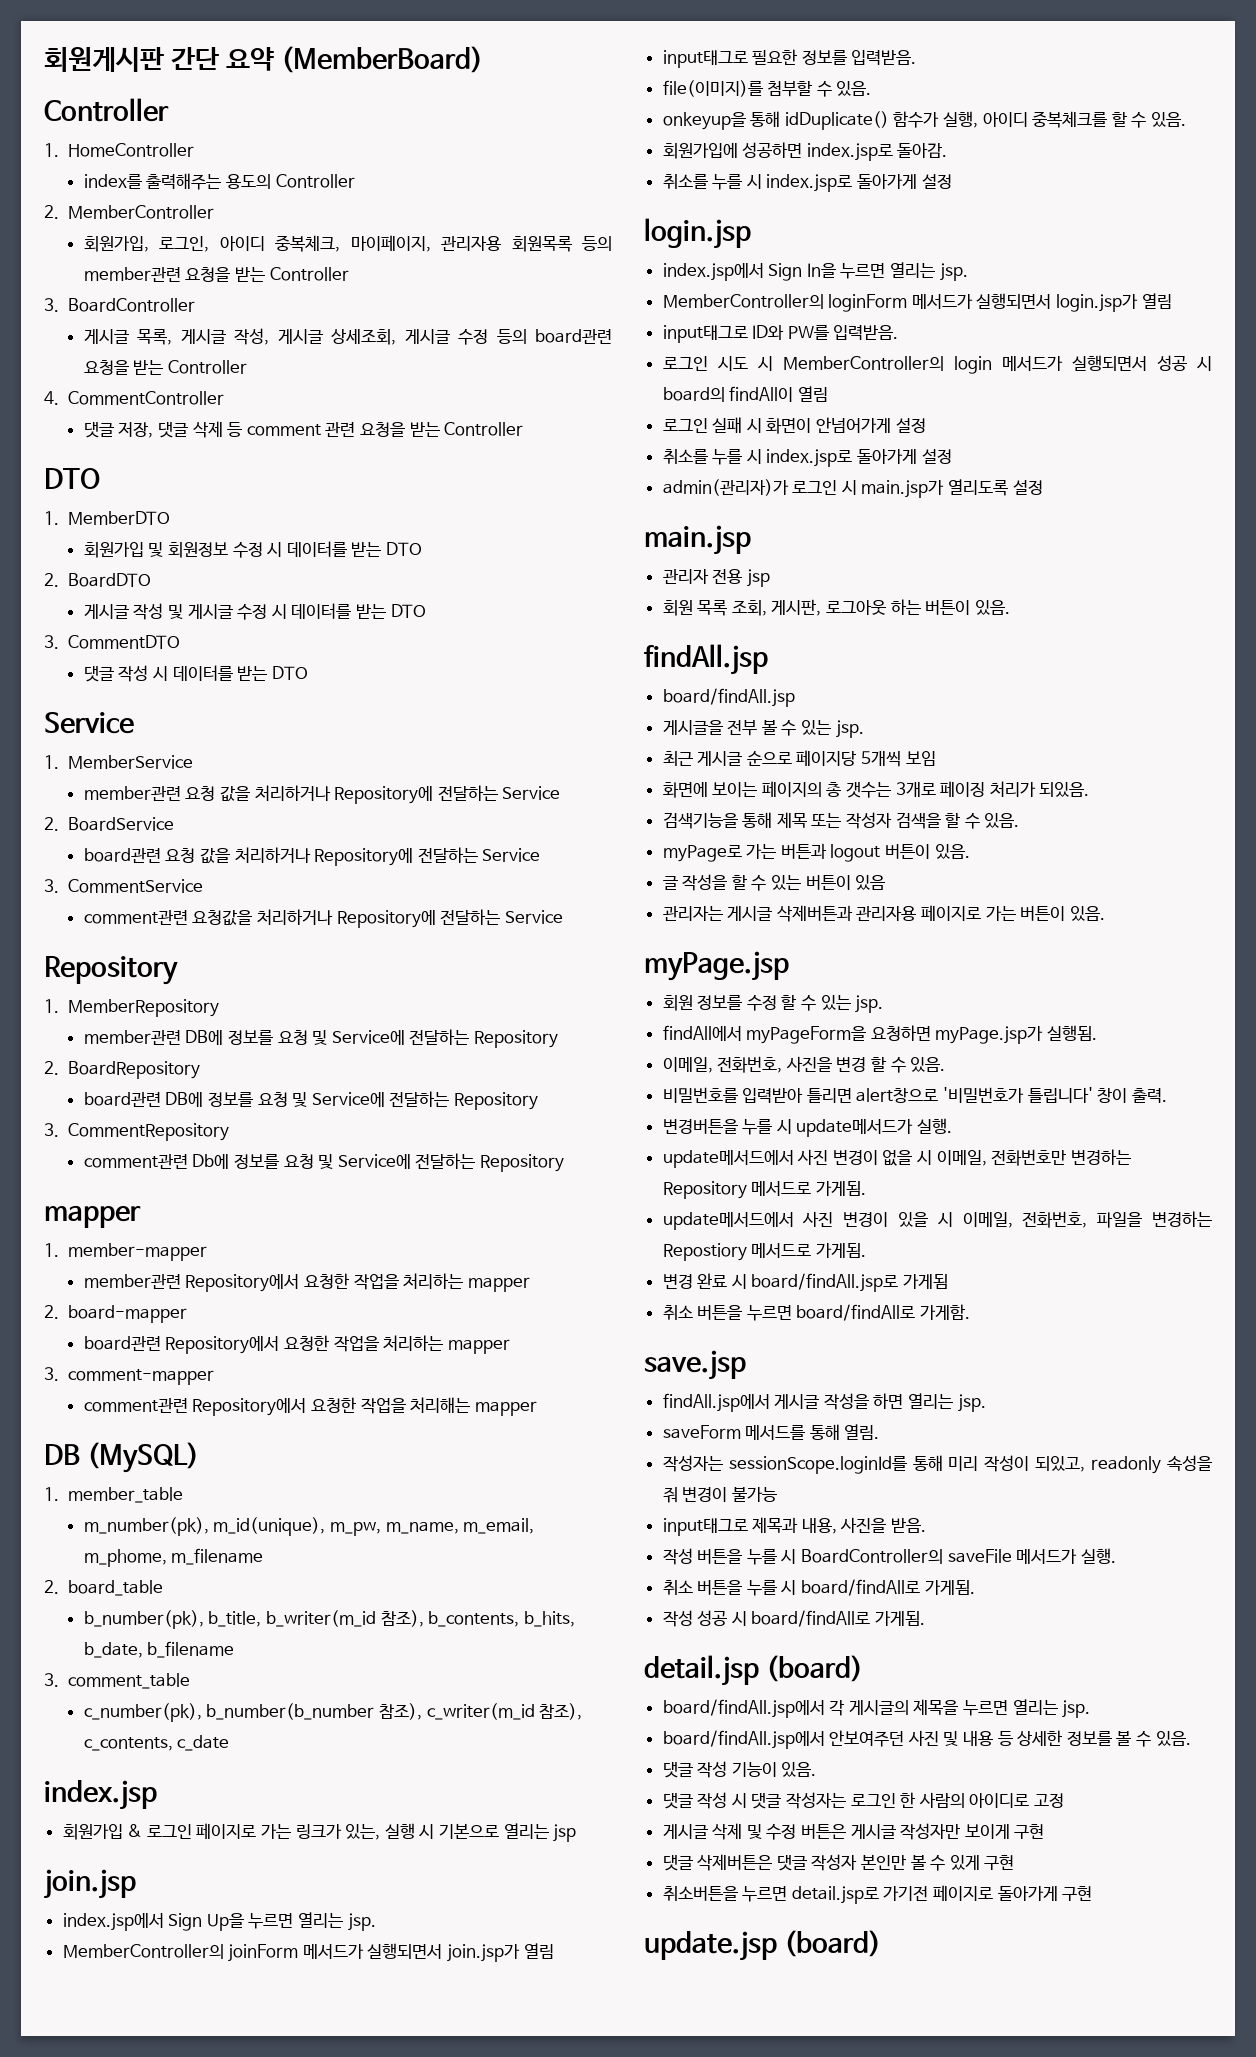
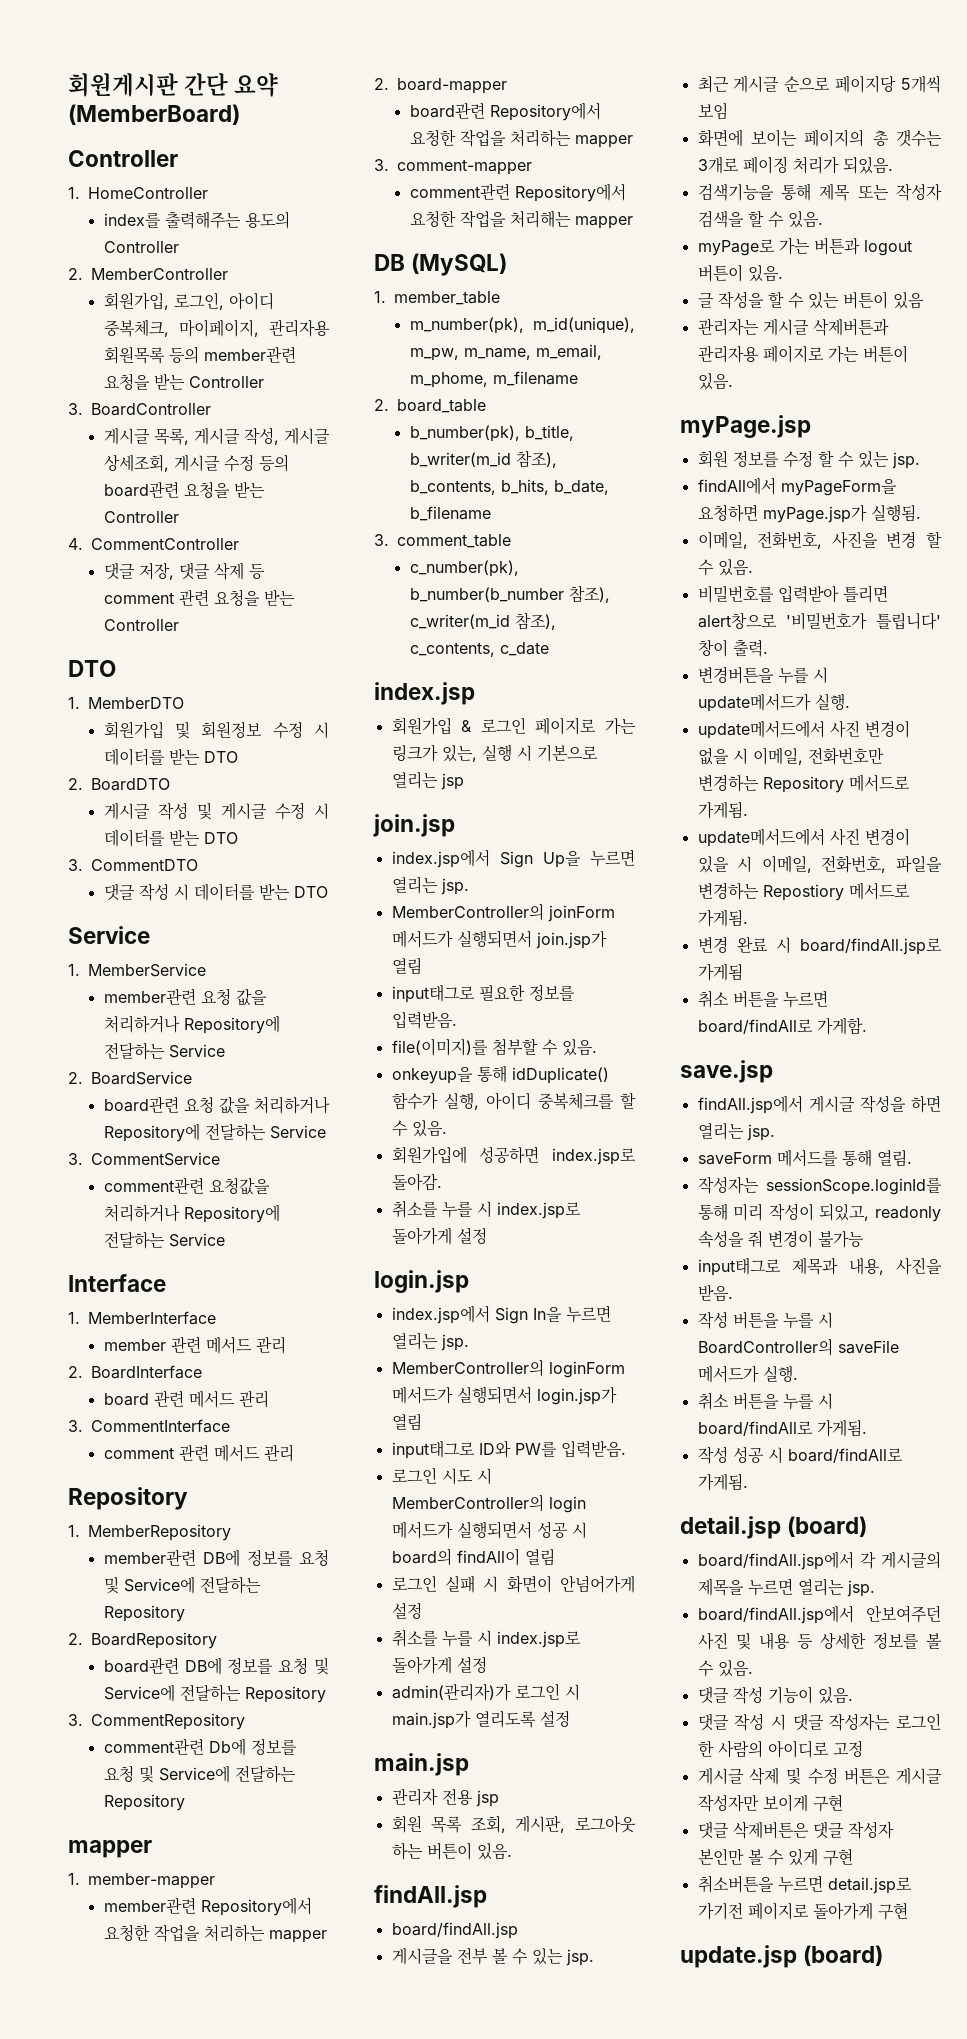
(563, 917) none -> [68,1274,166,1292] [68,1311,216,1325] [103,1336,286,1354] [68,1365,202,1379] [103,1390,269,1408] [68,1419,230,1433] [103,1444,294,1462] // Interface // 1. MemberInterface // member 관련 메서드 관리 // 2. BoardInterface // board 관련 메서드 관리 // 3. CommentInterface // comment 관련 메서드 관리

